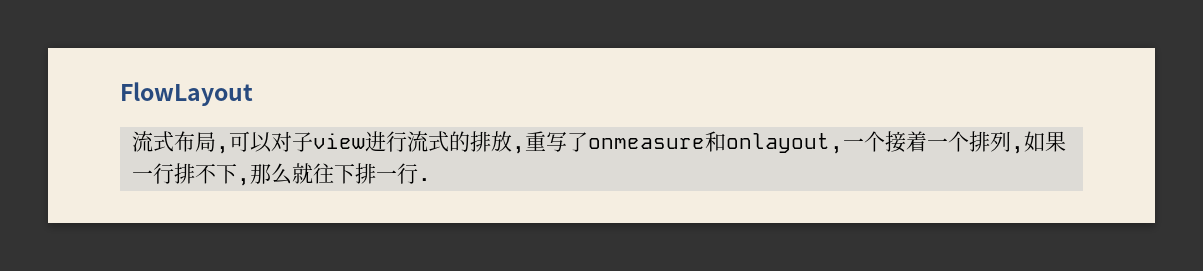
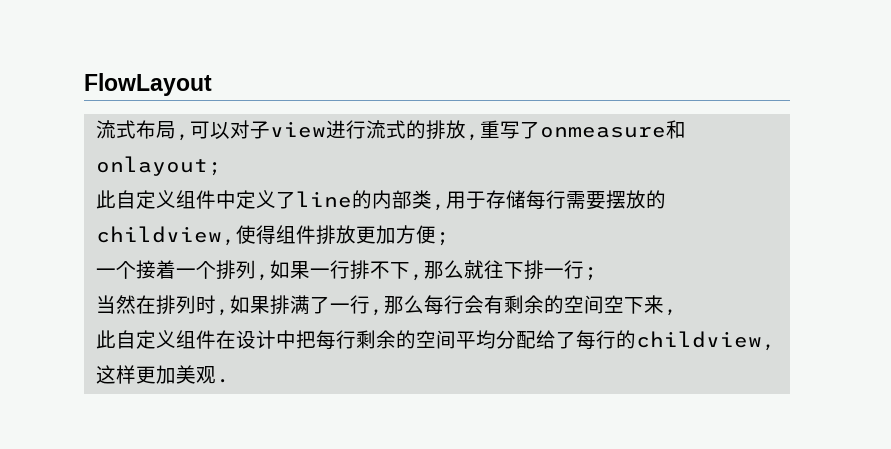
[726,133,843,154] onlayout, -> [96,156,222,176] [96,190,666,211] [96,225,450,246] onlayout; // 此自定义组件中定义了line的内部类,用于存储每行需要摆放的childview,使得组件排放更加方便; //
(418, 173) none -> [584,267,598,281] [96,295,678,316] [96,330,776,351] [96,365,216,384] ; // 当然在排列时,如果排满了一行,那么每行会有剩余的空间空下来, // 此自定义组件在设计中把每行剩余的空间平均分配给了每行的childview,这样更加美观

